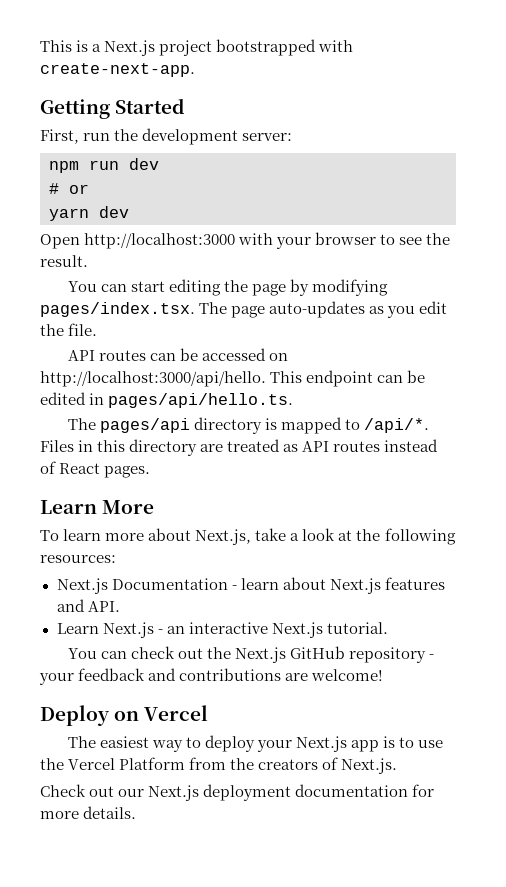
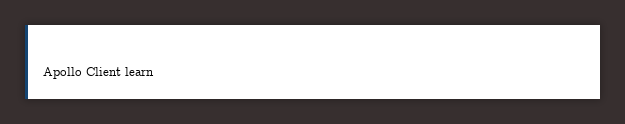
[40,39,354,56] [40,63,195,77] [40,98,186,119] [40,128,293,145] [49,158,159,173] [49,183,89,194] [49,206,129,221] [40,232,451,249] [40,255,88,267] [67,279,388,296] [40,301,448,318] [40,323,98,336] [67,348,288,361] [40,370,426,387] [40,392,294,408] [67,417,429,434] [40,439,439,456] [40,461,151,478] [40,500,155,514] [40,528,456,545] [40,555,116,563] [56,577,445,594] [56,599,120,612] [56,622,388,638] [67,646,435,663] [39,668,384,685] [40,705,209,726] [67,735,444,752] [40,757,398,774] [40,784,435,801] [40,806,137,819] This is a Next.js project bootstrapped with create-next-app. // Getting Started // First, run the development server: // npm run dev // # or // yarn dev // Open http://localhost:3000 with your browser to see the result. // You can start editing the page by modifying pages/index.tsx. The page auto-updates as you edit the file. // API routes can be accessed on http://localhost:3000/api/hello. This endpoint can be edited in pages/api/hello.ts. // The pages/api directory is mapped to /api/*. Files in this directory are treated as API routes instead of React pages. // Learn More // To learn more about Next.js, take a look at the following resources: // Next.js Documentation - learn about Next.js features and API. // Learn Next.js - an interactive Next.js tutorial. // You can check out the Next.js GitHub repository - your feedback and contributions are welcome! // Deploy on Vercel // The easiest way to deploy your Next.js app is to use the Vercel Platform from the creators of Next.js. // Check out our Next.js deployment documentation for more details. -> [43,67,154,79] Apollo Client learn

